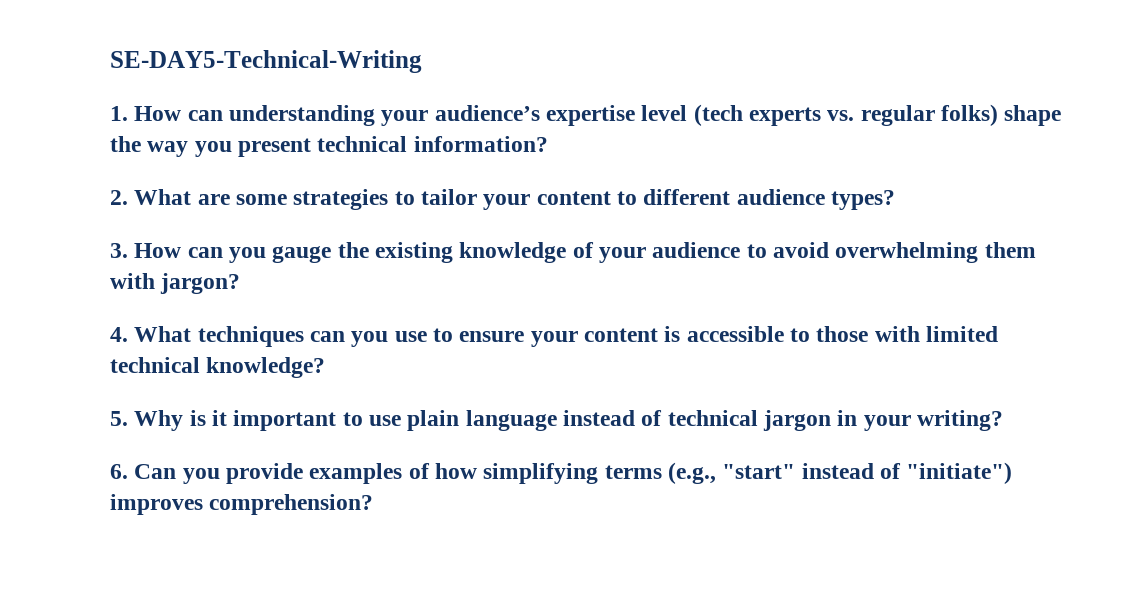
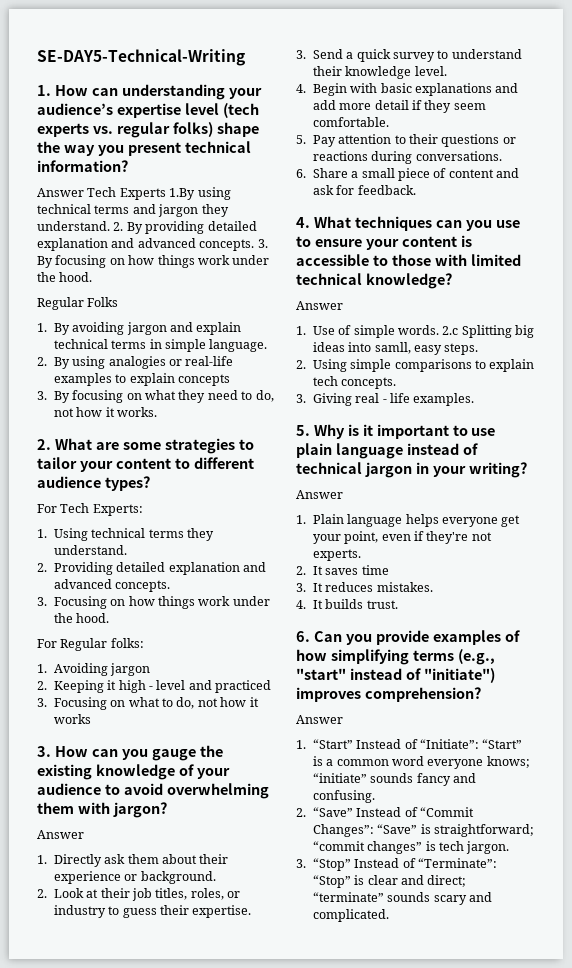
(548, 144) none -> [37,187,231,200] [37,204,229,217] [37,221,257,234] [37,238,268,251] [37,255,270,268] [37,272,93,282] [37,297,119,310] [37,322,242,335] [53,339,268,352] [37,356,234,369] [53,373,231,386] [37,390,274,403] [53,407,158,417] // Answer Tech Experts 1.By using technical terms and jargon they understand. 2. By providing detailed explanation and advanced concepts. 3. By focusing on how things work under the hood. // Regular Folks // 1. By avoiding jargon and explain technical terms in simple language. // 2. By using analogies or real-life examples to explain concepts // 3. By focusing on what they need to do, not how it works.
(896, 200) none -> [37,503,143,516] [37,528,215,541] [53,545,127,555] [37,562,267,575] [53,579,171,592] [37,596,270,609] [53,613,110,623] [37,638,144,651] [37,663,151,676] [37,680,272,693] [37,697,259,710] [53,714,91,724] // For Tech Experts: // 1. Using technical terms they understand. // 2. Providing detailed explanation and advanced concepts. // 3. Focusing on how things work under the hood. // For Regular folks: // 1. Avoiding jargon // 2. Keeping it high - level and practiced // 3. Focusing on what to do, not how it works
(241, 283) none -> [37,830,84,839] [37,854,229,867] [53,871,216,884] [37,888,241,901] [53,905,252,918] [296,49,522,62] [312,66,447,79] [296,83,519,96] [312,100,486,113] [312,117,389,127] [296,134,516,147] [312,151,502,164] [296,168,520,181] [312,185,416,195] // Answer // 1. Directly ask them about their experience or background. // 2. Look at their job titles, roles, or industry to guess their expertise. // 3. Send a quick survey to understand their knowledge level. // 4. Begin with basic explanations and add more detail if they seem comfortable. // 5. Pay attention to their questions or reactions during conversations. // 6. Share a small piece of content and ask for feedback.
(326, 367) none -> [296,301,343,310] [296,325,535,338] [312,342,479,355] [296,359,535,372] [312,376,397,389] [296,393,475,406] // Answer // 1. Use of simple words. 2.c Splitting big ideas into samll, easy steps. // 2. Using simple comparisons to explain tech concepts. // 3. Giving real - life examples.
(1004, 420) none -> [296,490,343,499] [296,514,521,527] [312,531,492,544] [312,549,361,561] [296,565,389,575] [296,582,433,592] [296,599,398,609] // Answer // 1. Plain language helps everyone get your point, even if they're not experts. // 2. It saves time // 3. It reduces mistakes. // 4. It builds trust.
(374, 504) none -> [296,715,343,724] [296,739,523,749] [312,756,530,769] [312,773,477,786] [312,790,375,803] [296,807,475,817] [312,824,535,837] [312,841,510,854] [296,858,498,871] [312,875,467,888] [312,892,493,905] [312,909,389,922] // Answer // 1. “Start” Instead of “Initiate”: “Start” is a common word everyone knows; “initiate” sounds fancy and confusing. // 2. “Save” Instead of “Commit Changes”: “Save” is straightforward; “commit changes” is tech jargon. // 3. “Stop” Instead of “Terminate”: “Stop” is clear and direct; “terminate” sounds scary and complicated.

